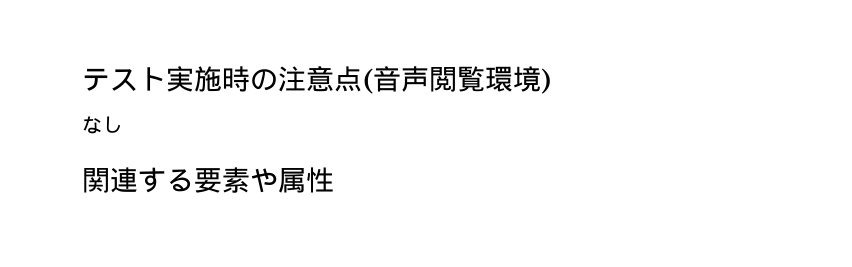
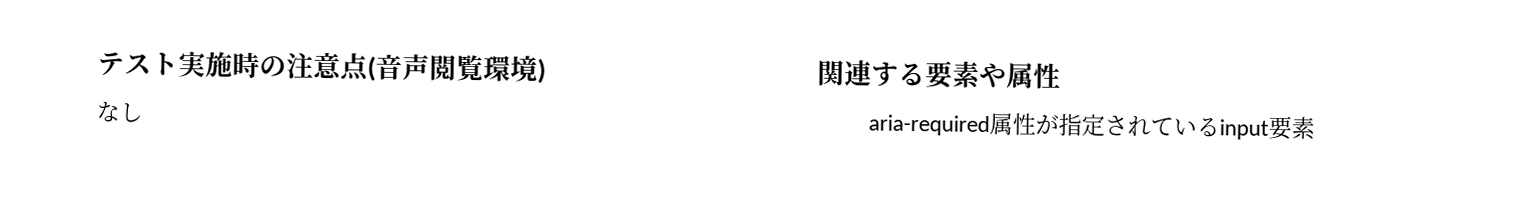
(334, 180) none -> [868,112,1316,141] // aria-required属性が指定されているinput要素

